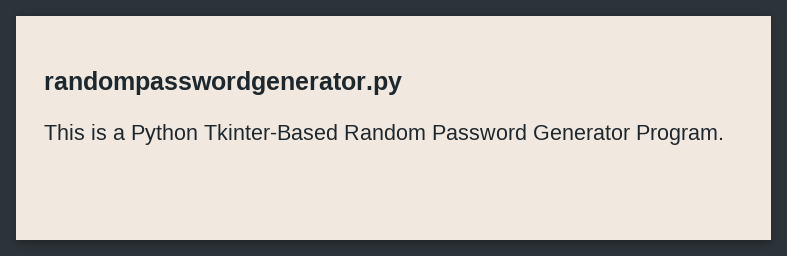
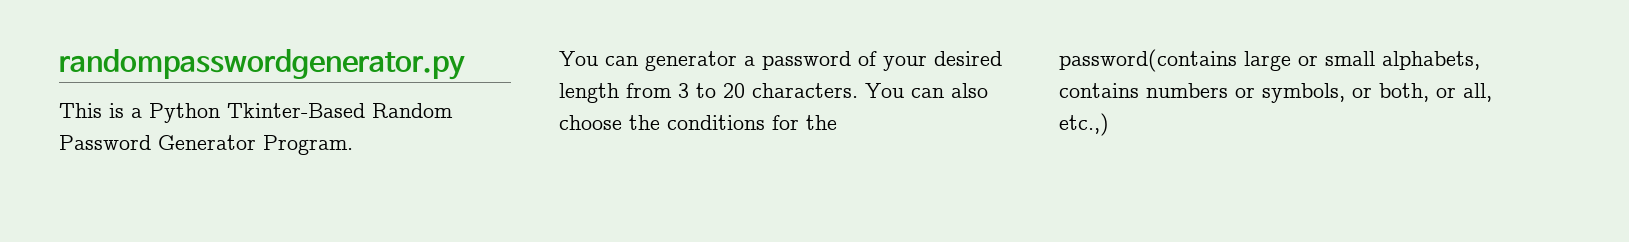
(724, 135) none -> [559,51,1002,71] [559,83,988,103] [559,115,837,130] [1059,49,1480,72] [1059,83,1492,103] [1059,113,1109,136] // You can generator a password of your desired length from 3 to 20 characters. You can also choose the conditions for the password(contains large or small alphabets, contains numbers or symbols, or both, or all, etc.,)

